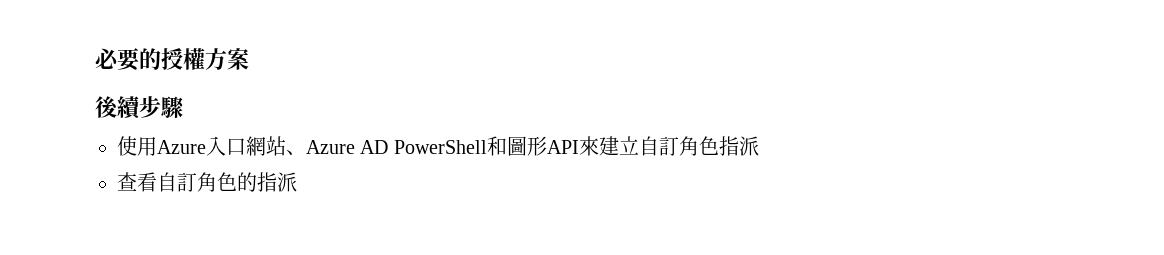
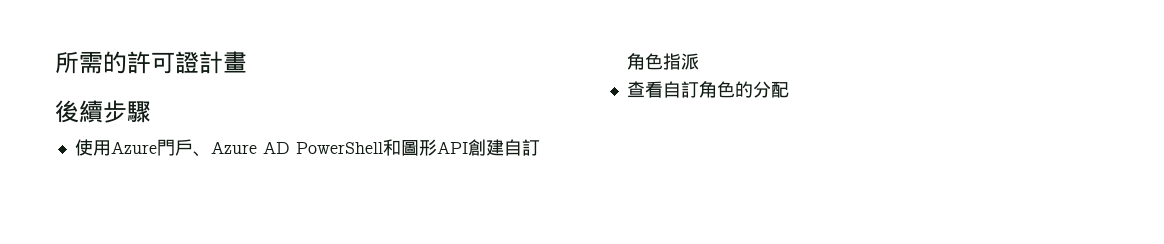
[95,48,249,71] 必要的授權方案 -> [55,51,247,74] 所需的許可證計畫
[206,136,286,156] 入口網站 -> [156,139,193,156] 門戶
[578,136,639,156] 來建立 -> [467,139,504,156] 創建
[257,172,297,192] 指派 -> [752,81,789,98] 分配

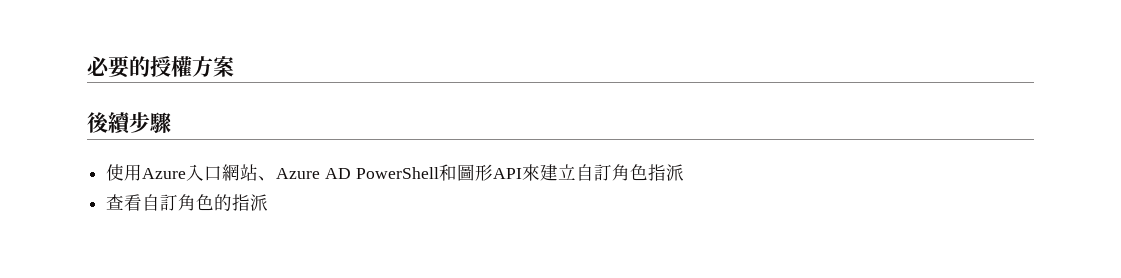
[55,51,247,74] 所需的許可證計畫 -> [87,55,234,78] 必要的授權方案
[156,139,193,156] 門戶 -> [186,164,259,181] 入口網站
[467,139,504,156] 創建 -> [521,164,576,181] 來建立
[752,81,789,98] 分配 -> [232,194,269,211] 指派

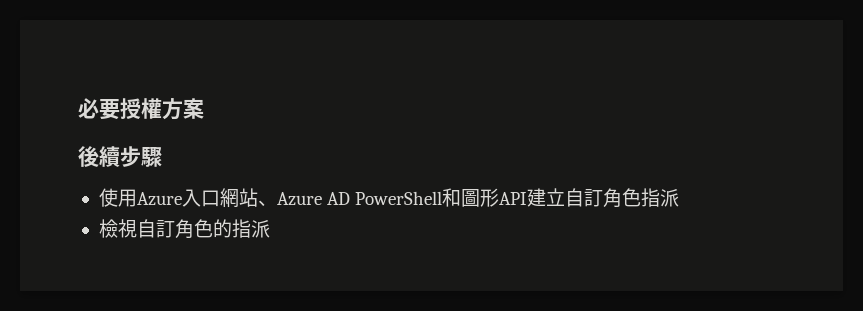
[129,56,150,77] 的 -> (120, 109) none
[521,164,540,181] 來 -> (528, 198) none
[106,194,143,211] 查看 -> [98,219,137,238] 檢視

